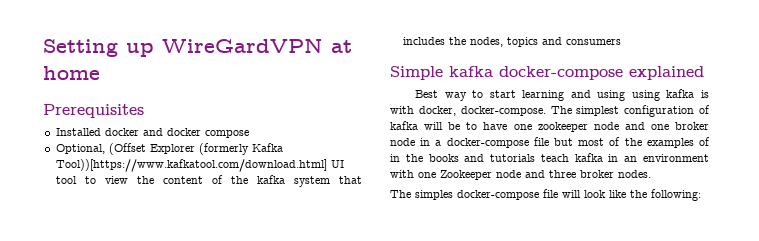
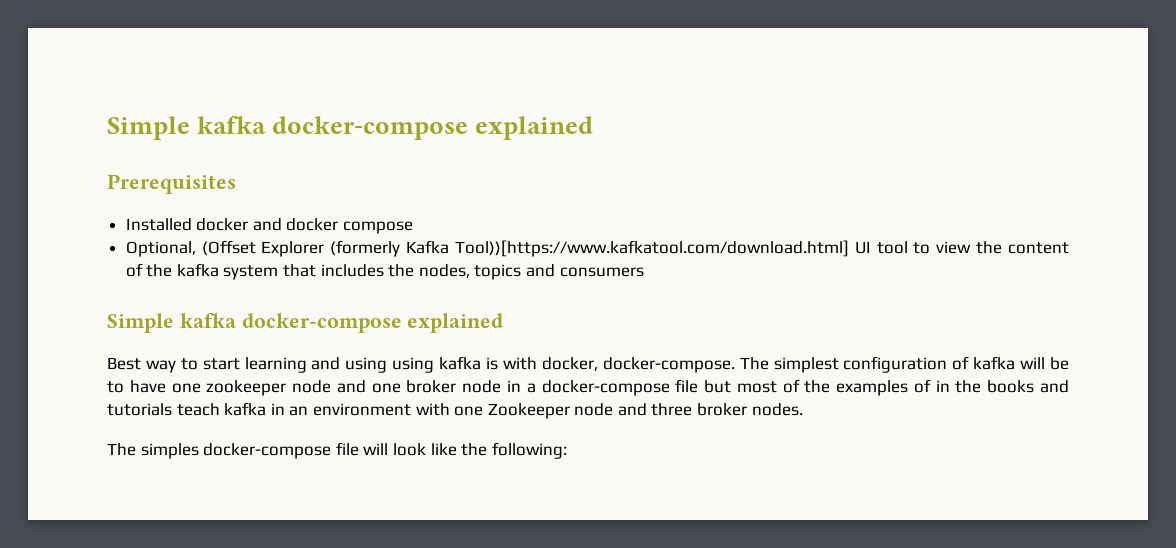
[43,38,352,57] [43,66,100,80] Setting up WireGardVPN at home -> [107,116,594,140] Simple kafka docker-compose explained

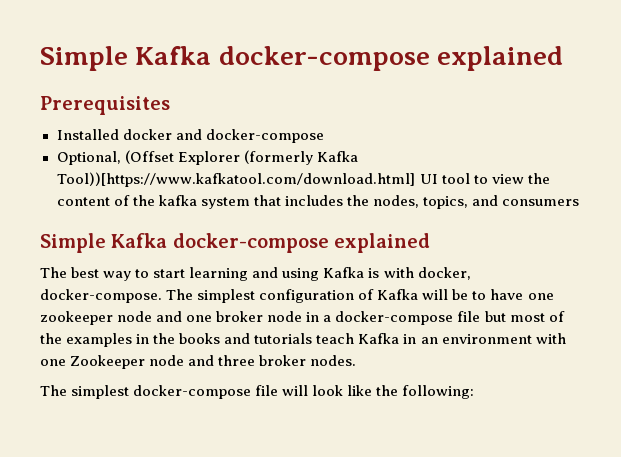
[107,116,267,140] Simple kafka -> [40,46,212,71] Simple Kafka
[286,218,414,234] docker compose -> [205,129,324,143] docker-compose
[474,264,522,280] topics -> [422,196,468,209] topics,
[179,313,504,333] [107,357,141,370] kafka docker-compose explained // Best -> [111,233,431,253] [40,267,100,278] Kafka docker-compose explained // The best
[392,356,482,373] using kafka -> [323,267,365,278] Kafka
[973,356,1016,370] kafka -> [377,289,419,300] Kafka
[913,379,931,393] of -> (133, 340) none
[224,402,267,416] kafka -> [358,333,400,344] Kafka
[140,443,199,459] simples -> [71,385,130,399] simplest

